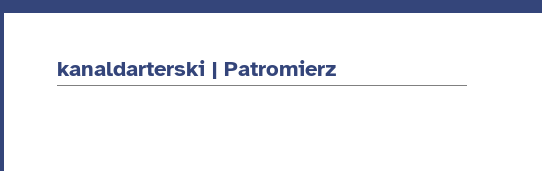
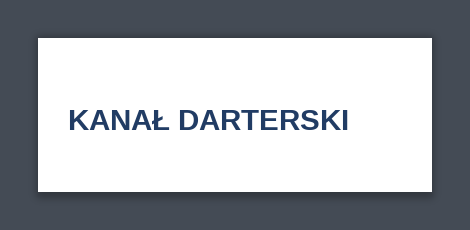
[57,60,336,79] kanaldarterski | Patromierz -> [68,110,349,130] KANAŁ DARTERSKI

